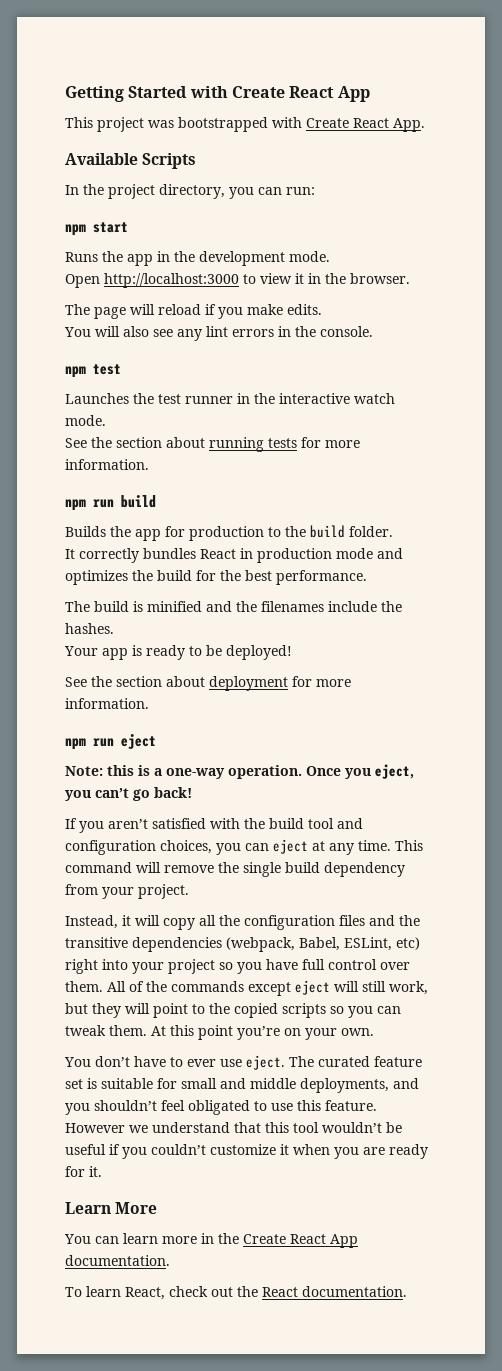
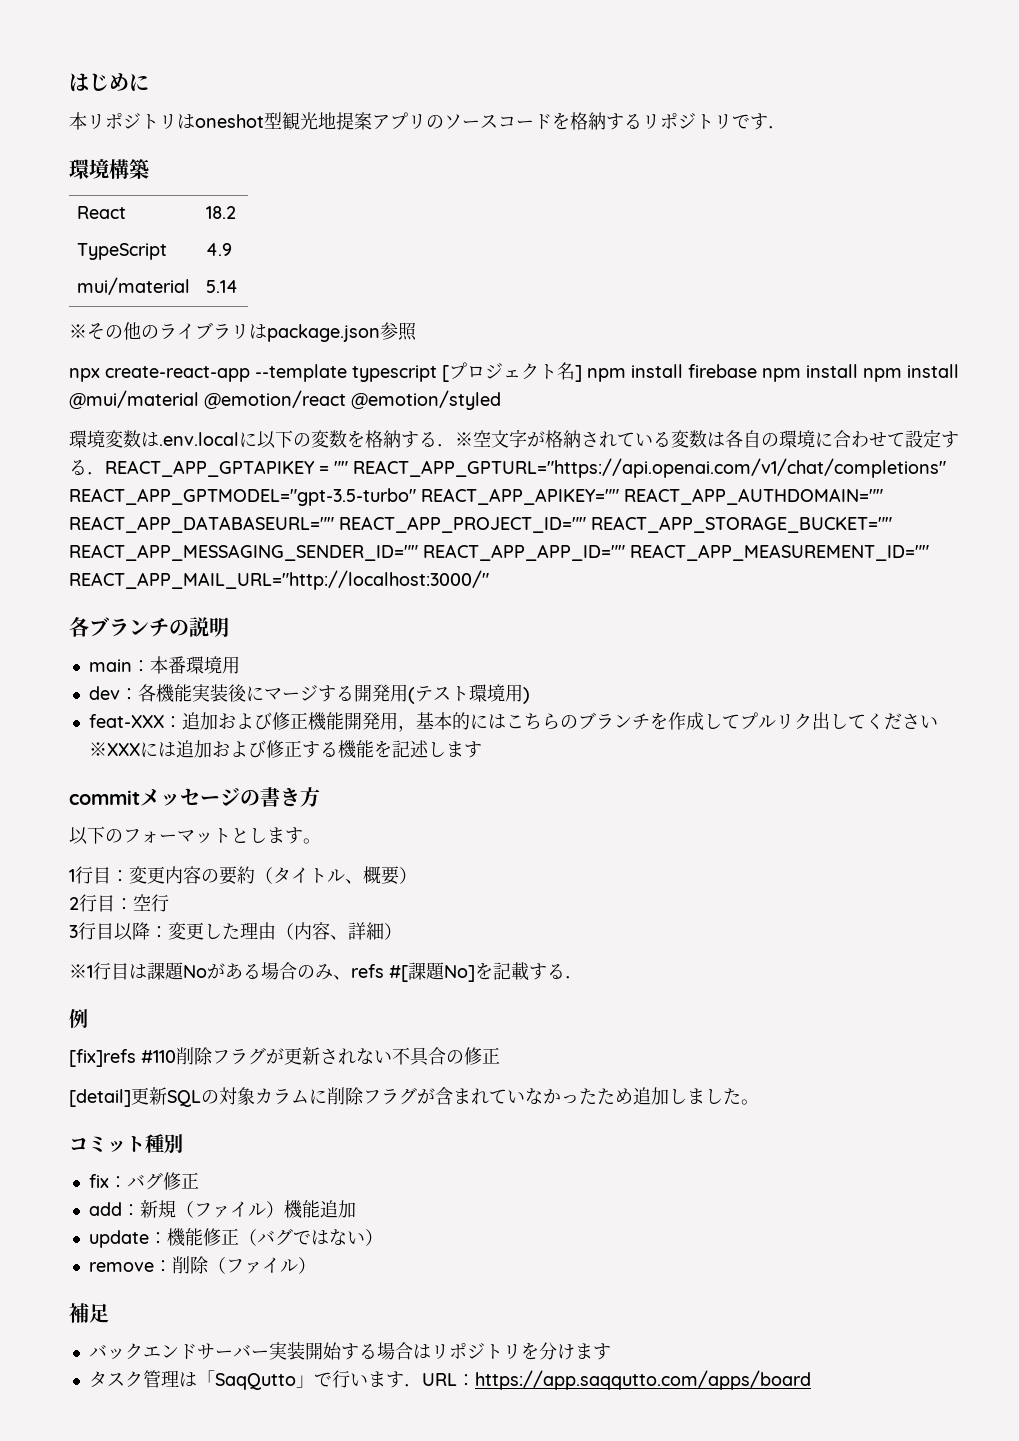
[65,86,370,102] [65,117,425,132] [65,153,197,169] [65,184,315,199] [65,222,128,236] [65,251,330,266] [65,273,410,288] [65,304,322,319] [64,326,373,341] [65,364,121,378] [65,393,395,404] [65,415,106,426] [65,437,360,452] [65,459,149,470] [65,495,156,511] [65,525,393,541] [65,548,403,563] [65,570,367,585] [65,601,402,612] [65,623,114,634] [64,645,292,660] [65,676,351,691] [65,698,149,709] [65,734,156,750] [65,764,414,779] [65,787,192,801] [65,818,363,833] [65,839,423,855] [65,862,405,877] [65,884,189,899] [65,915,420,930] [65,937,420,952] [65,959,410,974] [65,980,428,996] [65,1003,401,1018] [65,1025,374,1040] [64,1055,422,1070] [65,1078,419,1093] [65,1100,377,1115] [65,1122,402,1133] [65,1144,428,1159] [65,1166,102,1177] [65,1202,158,1214] [64,1233,358,1248] [65,1255,170,1266] [65,1286,407,1300] Getting Started with Create React App // This project was bootstrapped with Create React App. // Available Scripts // In the project directory, you can run: // npm start // Runs the app in the development mode. // Open http://localhost:3000 to view it in the browser. // The page will reload if you make edits. // You will also see any lint errors in the console. // npm test // Launches the test runner in the interactive watch mode. // See the section about running tests for more information. // npm run build // Builds the app for production to the build folder. // It correctly bundles React in production mode and optimizes the build for the best performance. // The build is minified and the filenames include the hashes. // Your app is ready to be deployed! // See the section about deployment for more information. // npm run eject // Note: this is a one-way operation. Once you eject, you can’t go back! // If you aren’t satisfied with the build tool and configuration choices, you can eject at any time. This command will remove the single build dependency from your project. // Instead, it will copy all the configuration files and the transitive dependencies (webpack, Babel, ESLint, etc) right into your project so you have full control over them. All of the commands except eject will still work, but they will point to the copied scripts so you can tweak them. At this point you’re on your own. // You don’t have to ever use eject. The curated feature set is suitable for small and middle deployments, and you shouldn’t feel obligated to use this feature. However we understand that this tool wouldn’t be useful if you couldn’t customize it when you are ready for it. // Learn More // You can learn more in the Create React App documentation. // To learn React, check out the React documentation. -> [69,73,149,92] [69,112,786,130] [69,159,149,179] [76,206,126,219] [205,206,236,219] [76,243,167,260] [205,243,232,256] [76,277,190,295] [205,280,238,293] [69,322,417,342] [69,362,959,382] [69,390,501,410] [69,429,959,449] [69,458,946,478] [69,488,883,506] [69,516,892,533] [69,544,929,561] [69,570,489,590] [69,617,229,637] [88,656,240,674] [88,684,530,704] [88,712,938,732] [88,740,482,759] [69,787,320,807] [69,826,321,845] [69,866,417,885] [69,894,169,912] [69,922,402,941] [69,962,583,982] [69,1009,88,1028] [69,1047,500,1067] [69,1087,759,1107] [69,1134,183,1154] [88,1172,199,1190] [88,1200,356,1219] [88,1228,383,1248] [88,1256,316,1274] [69,1303,109,1323] [88,1342,611,1360] [88,1370,811,1390] はじめに // 本リポジトリはoneshot型観光地提案アプリのソースコードを格納するリポジトリです． // 環境構築 // React | 18.2 // TypeScript | 4.9 // mui/material | 5.14 // ※その他のライブラリはpackage.json参照 // npx create-react-app --template typescript [プロジェクト名] npm install firebase npm install npm install @mui/material @emotion/react @emotion/styled // 環境変数は.env.localに以下の変数を格納する．※空文字が格納されている変数は各自の環境に合わせて設定する．REACT_APP_GPTAPIKEY = "" REACT_APP_GPTURL="https://api.openai.com/v1/chat/completions" REACT_APP_GPTMODEL="gpt-3.5-turbo" REACT_APP_APIKEY="" REACT_APP_AUTHDOMAIN="" REACT_APP_DATABASEURL="" REACT_APP_PROJECT_ID="" REACT_APP_STORAGE_BUCKET="" REACT_APP_MESSAGING_SENDER_ID="" REACT_APP_APP_ID="" REACT_APP_MEASUREMENT_ID="" REACT_APP_MAIL_URL="http://localhost:3000/" // 各ブランチの説明 // main：本番環境用 // dev：各機能実装後にマージする開発用(テスト環境用) // feat-XXX：追加および修正機能開発用，基本的にはこちらのブランチを作成してプルリク出してください※XXXには追加および修正する機能を記述します // commitメッセージの書き方 // 以下のフォーマットとします。 // 1行目：変更内容の要約（タイトル、概要） // 2行目：空行 // 3行目以降：変更した理由（内容、詳細） // ※1行目は課題Noがある場合のみ、refs #[課題No]を記載する． // 例 // [fix]refs #110削除フラグが更新されない不具合の修正 // [detail]更新SQLの対象カラムに削除フラグが含まれていなかったため追加しました。 // コミット種別 // fix：バグ修正 // add：新規（ファイル）機能追加 // update：機能修正（バグではない） // remove：削除（ファイル） // 補足 // バックエンドサーバー実装開始する場合はリポジトリを分けます // タスク管理は「SaqQutto」で行います．URL：https://app.saqqutto.com/apps/board

